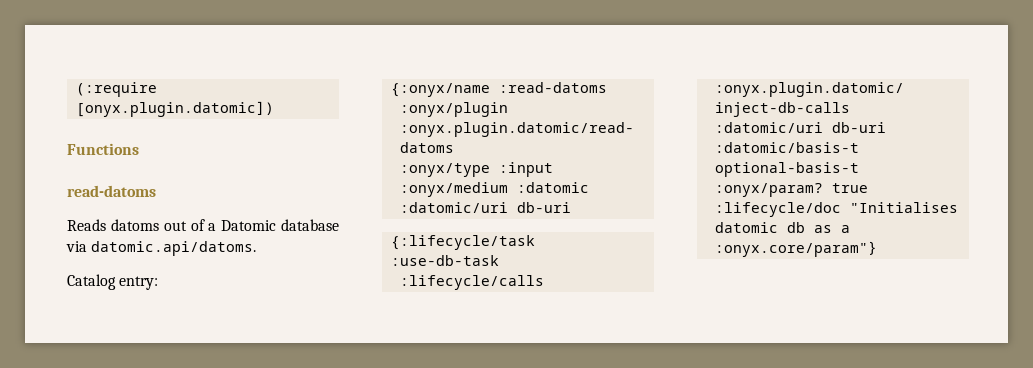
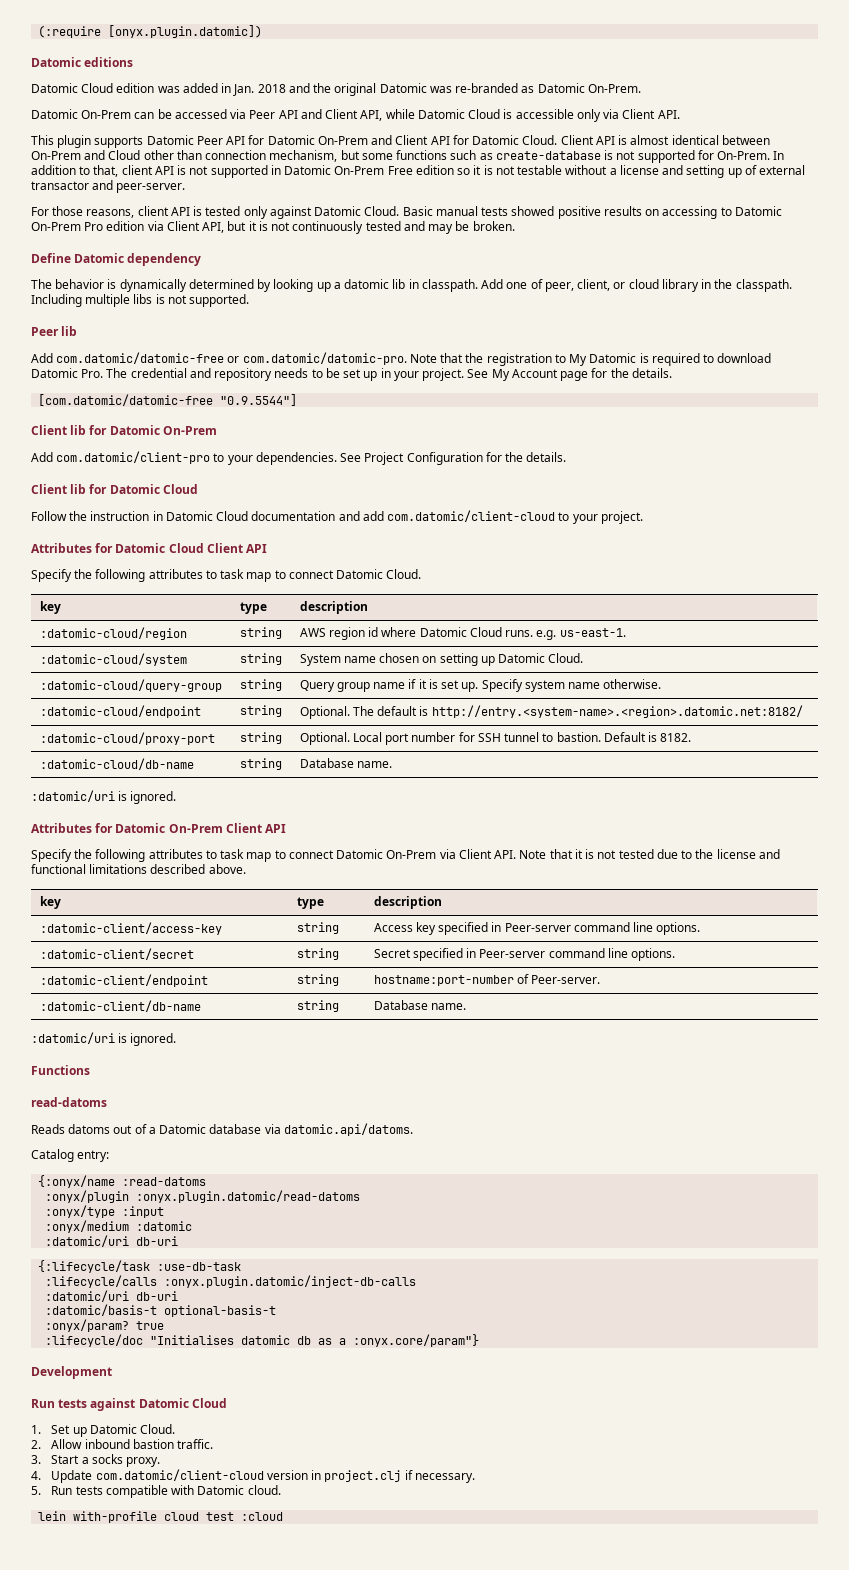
(275, 109) none -> [31,57,134,67] [31,83,641,96] [31,109,680,122] [31,135,770,148] [31,150,785,163] [31,165,806,178] [31,180,186,193] [31,206,782,219] [31,221,515,234] [31,253,202,266] [31,279,792,292] [31,294,250,307] [31,326,78,336] [31,352,772,366] [31,368,672,381] [38,394,298,406] [31,425,217,435] [31,451,567,465] [31,484,198,494] [31,510,643,524] [31,543,268,553] [31,569,422,582] [39,601,61,614] [239,602,267,614] [299,601,368,614] [39,627,187,640] [239,627,282,639] [299,627,626,640] [39,653,187,666] [239,653,282,665] [299,653,584,666] [39,679,222,692] [239,679,282,691] [299,679,662,692] [39,705,201,718] [239,705,282,717] [299,705,803,719] [39,732,215,745] [239,732,282,744] [299,732,692,745] [39,758,194,770] [239,758,282,770] [299,758,392,768] [31,790,177,804] [31,823,287,833] [31,849,780,862] [31,864,246,874] [39,896,61,909] [296,897,324,909] [373,896,442,909] [39,922,222,935] [296,922,339,934] [373,922,701,935] [39,948,194,960] [296,948,339,960] [373,948,676,961] [39,974,208,987] [296,974,339,986] [373,974,601,986] [39,1000,201,1012] [296,1000,339,1012] [373,1000,466,1010] [31,1032,177,1046] // Datomic editions // Datomic Cloud edition was added in Jan. 2018 and the original Datomic was re-branded as Datomic On-Prem. // Datomic On-Prem can be accessed via Peer API and Client API, while Datomic Cloud is accessible only via Client API. // This plugin supports Datomic Peer API for Datomic On-Prem and Client API for Datomic Cloud. Client API is almost identical between On-Prem and Cloud other than connection mechanism, but some functions such as create-database is not supported for On-Prem. In addition to that, client API is not supported in Datomic On-Prem Free edition so it is not testable without a license and setting up of external transactor and peer-server. // For those reasons, client API is tested only against Datomic Cloud. Basic manual tests showed positive results on accessing to Datomic On-Prem Pro edition via Client API, but it is not continuously tested and may be broken. // Define Datomic dependency // The behavior is dynamically determined by looking up a datomic lib in classpath. Add one of peer, client, or cloud library in the classpath. Including multiple libs is not supported. // Peer lib // Add com.datomic/datomic-free or com.datomic/datomic-pro. Note that the registration to My Datomic is required to download Datomic Pro. The credential and repository needs to be set up in your project. See My Account page for the details. // [com.datomic/datomic-free "0.9.5544"] // Client lib for Datomic On-Prem // Add com.datomic/client-pro to your dependencies. See Project Configuration for the details. // Client lib for Datomic Cloud // Follow the instruction in Datomic Cloud documentation and add com.datomic/client-cloud to your project. // Attributes for Datomic Cloud Client API // Specify the following attributes to task map to connect Datomic Cloud. // key | type | description // :datomic-cloud/region | string | AWS region id where Datomic Cloud runs. e.g. us-east-1. // :datomic-cloud/system | string | System name chosen on setting up Datomic Cloud. // :datomic-cloud/query-group | string | Query group name if it is set up. Specify system name otherwise. // :datomic-cloud/endpoint | string | Optional. The default is http://entry.<system-name>.<region>.datomic.net:8182/ // :datomic-cloud/proxy-port | string | Optional. Local port number for SSH tunnel to bastion. Default is 8182. // :datomic-cloud/db-name | string | Database name. // :datomic/uri is ignored. // Attributes for Datomic On-Prem Client API // Specify the following attributes to task map to connect Datomic On-Prem via Client API. Note that it is not tested due to the license and functional limitations described above. // key | type | description // :datomic-client/access-key | string | Access key specified in Peer-server command line options. // :datomic-client/secret | string | Secret specified in Peer-server command line options. // :datomic-client/endpoint | string | hostname:port-number of Peer-server. // :datomic-client/db-name | string | Database name. // :datomic/uri is ignored.
(878, 249) none -> [31,1366,112,1379] [31,1398,227,1411] [31,1424,176,1437] [31,1439,214,1449] [31,1454,161,1467] [31,1469,475,1483] [31,1485,281,1498] [38,1511,284,1523] // Development // Run tests against Datomic Cloud // 1. Set up Datomic Cloud. // 2. Allow inbound bastion traffic. // 3. Start a socks proxy. // 4. Update com.datomic/client-cloud version in project.clj if necessary. // 5. Run tests compatible with Datomic cloud. // lein with-profile cloud test :cloud

